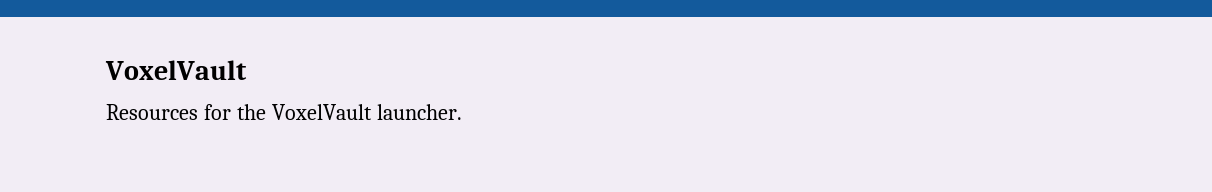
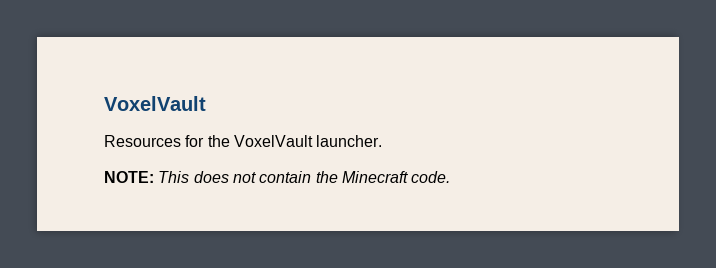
(462, 112) none -> [104,171,451,183] // NOTE: This does not contain the Minecraft code.

